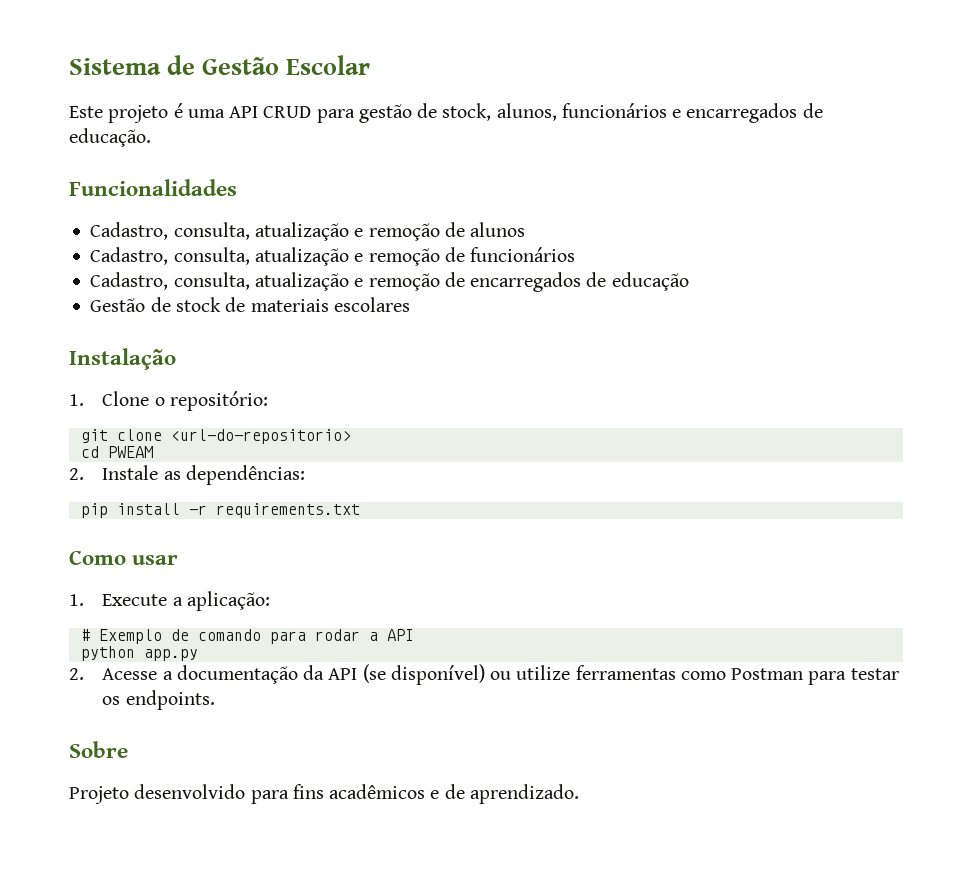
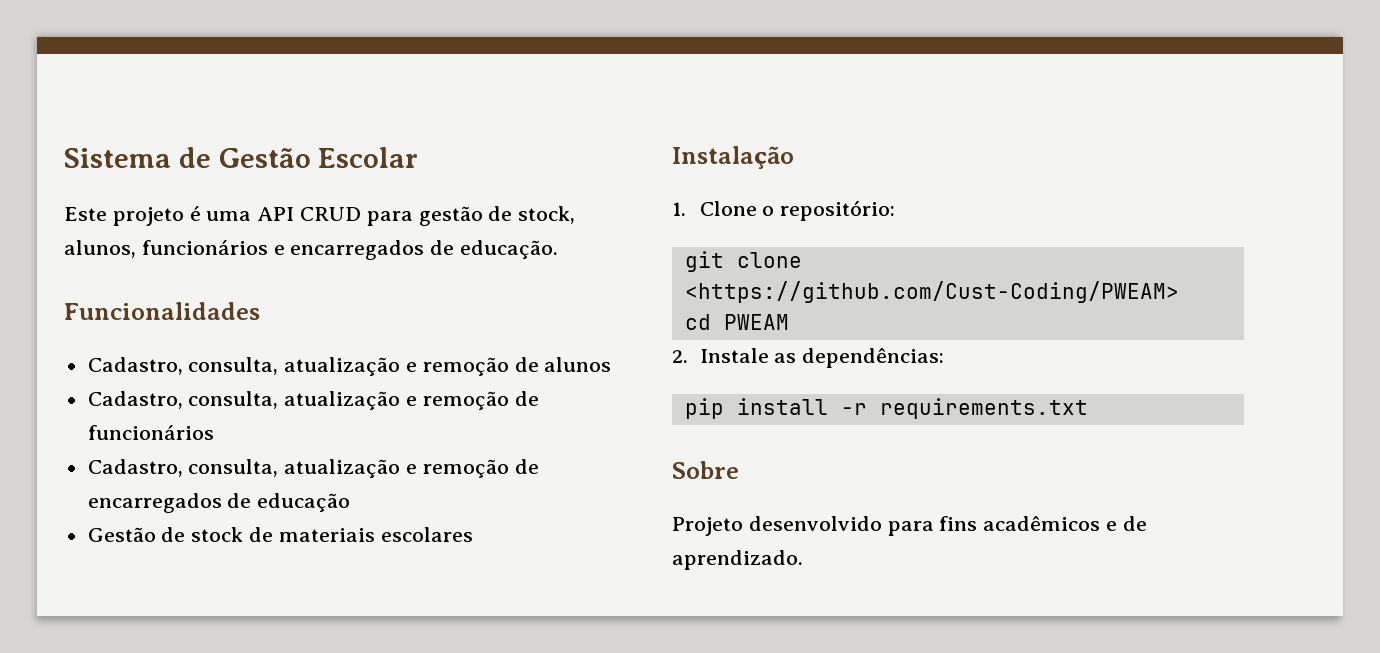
[170,429,351,444] <url-do-repositorio> -> [684,281,1179,303] <https://github.com/Cust-Coding/PWEAM>
[69,550,179,565] [69,591,270,611] [80,629,414,644] [80,646,198,661] [69,664,899,685] [102,690,215,710] // Como usar // 1. Execute a aplicação: // # Exemplo de comando para rodar a API // python app.py // 2. Acesse a documentação da API (se disponível) ou utilize ferramentas como Postman para testar os endpoints. -> (1088, 408) none

